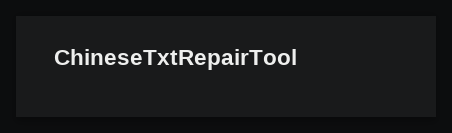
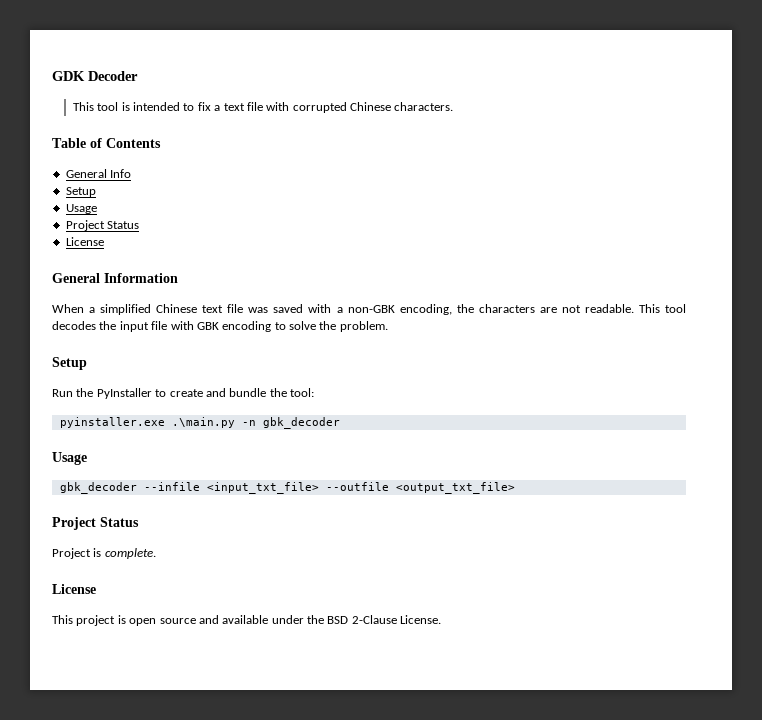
[54,49,297,70] ChineseTxtRepairTool -> [52,71,138,81] [72,102,454,113] [52,138,161,148] [65,169,132,178] [65,187,96,197] [65,204,97,214] [65,220,140,231] [65,237,104,246] [52,273,178,283] [52,304,686,315] [52,321,388,332] [52,357,87,370] [52,388,314,399] [59,417,340,429] [52,452,87,465] [59,482,515,494] [52,517,139,530] [52,548,156,559] [52,584,96,594] [52,615,442,626] GDK Decoder // This tool is intended to fix a text file with corrupted Chinese characters. // Table of Contents // General Info // Setup // Usage // Project Status // License // General Information // When a simplified Chinese text file was saved with a non-GBK encoding, the characters are not readable. This tool decodes the input file with GBK encoding to solve the problem. // Setup // Run the PyInstaller to create and bundle the tool: // pyinstaller.exe .\main.py -n gbk_decoder // Usage // gbk_decoder --infile <input_txt_file> --outfile <output_txt_file> // Project Status // Project is complete. // License // This project is open source and available under the BSD 2-Clause License.

